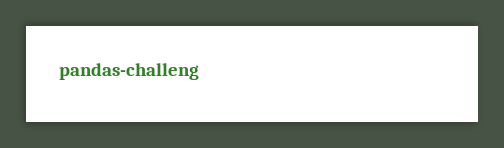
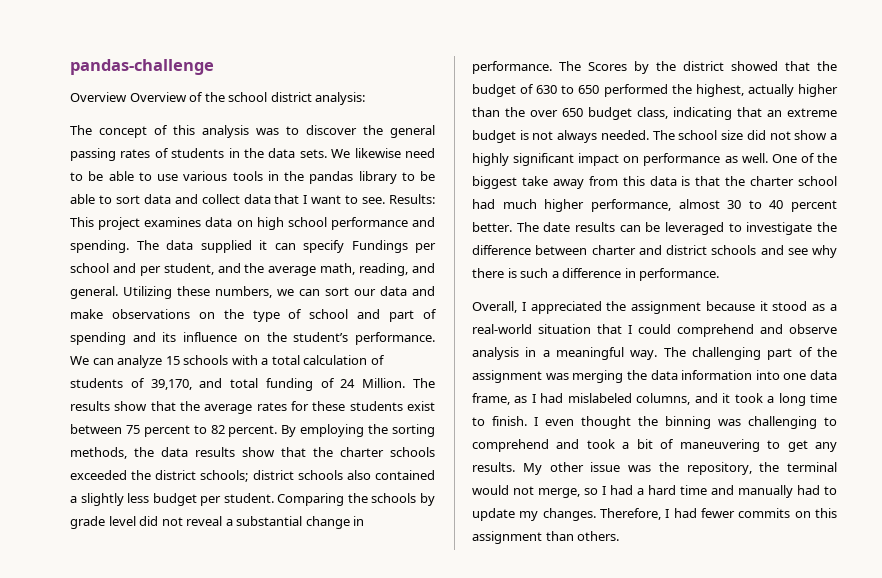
[59,63,199,80] pandas-challeng -> [70,59,214,75] [70,92,366,105] [70,125,435,138] [70,148,435,161] [70,171,435,184] [70,194,436,204] [70,217,435,230] [70,240,436,253] [70,263,435,276] [70,286,435,299] [70,309,437,322] [70,332,436,345] [70,355,385,368] [70,378,435,391] [70,401,435,414] [70,424,435,437] [70,447,435,459] [70,470,435,482] [70,493,435,506] [70,516,365,529] [472,61,837,74] [472,84,838,97] [472,107,837,120] [472,130,837,143] [472,153,837,166] [472,176,837,189] [472,199,837,212] [472,222,837,235] [472,245,837,258] [472,268,720,281] [472,301,837,314] [472,324,837,337] [472,347,837,360] [472,370,837,383] [472,393,837,406] [472,416,837,429] [472,439,837,452] [472,462,837,475] [472,485,837,498] [472,508,837,521] [472,531,620,544] pandas-challenge // Overview Overview of the school district analysis: // The concept of this analysis was to discover the general passing rates of students in the data sets. We likewise need to be able to use various tools in the pandas library to be able to sort data and collect data that I want to see. Results: This project examines data on high school performance and spending. The data supplied it can specify Fundings per school and per student, and the average math, reading, and general. Utilizing these numbers, we can sort our data and make observations on the type of school and part of spending and its influence on the student’s performance. We can analyze 15 schools with a total calculation of students of 39,170, and total funding of 24 Million. The results show that the average rates for these students exist between 75 percent to 82 percent. By employing the sorting methods, the data results show that the charter schools exceeded the district schools; district schools also contained a slightly less budget per student. Comparing the schools by grade level did not reveal a substantial change in performance. The Scores by the district showed that the budget of 630 to 650 performed the highest, actually higher than the over 650 budget class, indicating that an extreme budget is not always needed. The school size did not show a highly significant impact on performance as well. One of the biggest take away from this data is that the charter school had much higher performance, almost 30 to 40 percent better. The date results can be leveraged to investigate the difference between charter and district schools and see why there is such a difference in performance. // Overall, I appreciated the assignment because it stood as a real-world situation that I could comprehend and observe analysis in a meaningful way. The challenging part of the assignment was merging the data information into one data frame, as I had mislabeled columns, and it took a long time to finish. I even thought the binning was challenging to comprehend and took a bit of maneuvering to get any results. My other issue was the repository, the terminal would not merge, so I had a hard time and manually had to update my changes. Therefore, I had fewer commits on this assignment than others.

